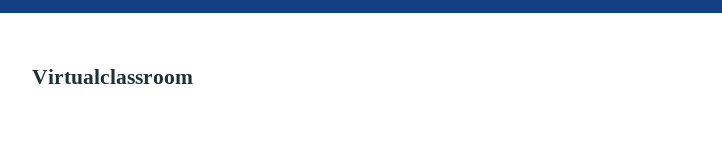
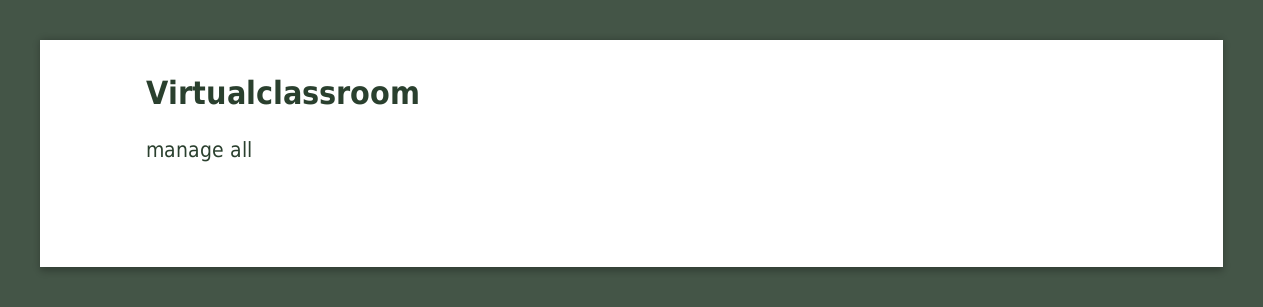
(193, 76) none -> [146,141,252,162] // manage all

